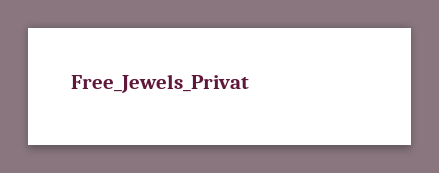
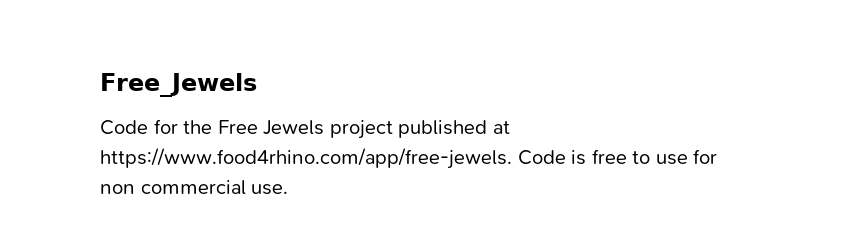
[71,74,249,93] Free_Jewels_Privat -> [100,73,257,97] [100,119,510,139] [100,148,718,169] [100,180,289,195] Free_Jewels // Code for the Free Jewels project published at https://www.food4rhino.com/app/free-jewels. Code is free to use for non commercial use.

